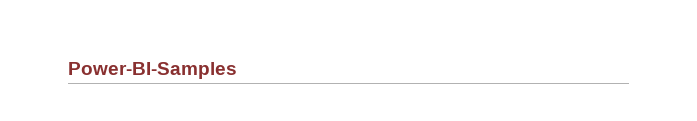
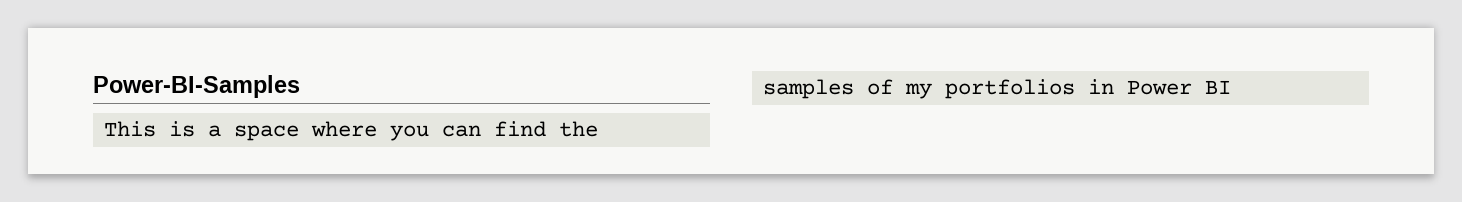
(237, 70) none -> [104,121,599,141] [763,79,1232,99] // This is a space where you can find the samples of my portfolios in Power BI

